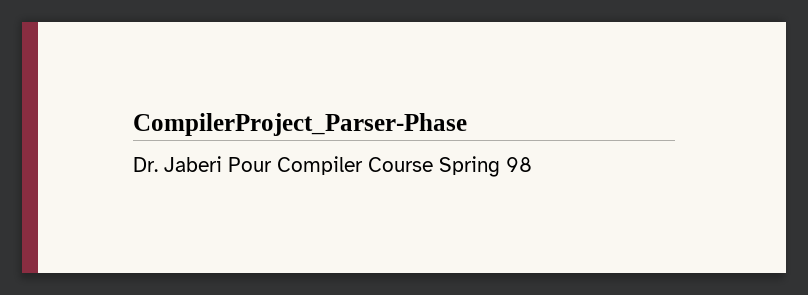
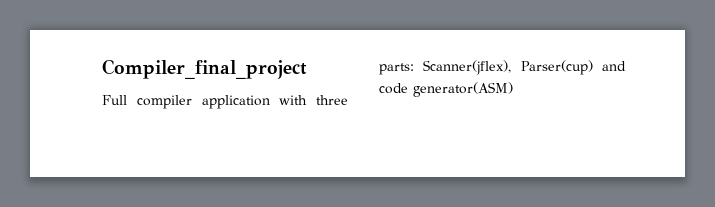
[133,113,467,136] [133,156,532,177] CompilerProject_Parser-Phase // Dr. Jaberi Pour Compiler Course Spring 98 -> [102,59,307,79] [102,95,348,109] [379,60,626,75] [379,82,513,97] Compiler_final_project // Full compiler application with three parts: Scanner(jflex), Parser(cup) and code generator(ASM)

